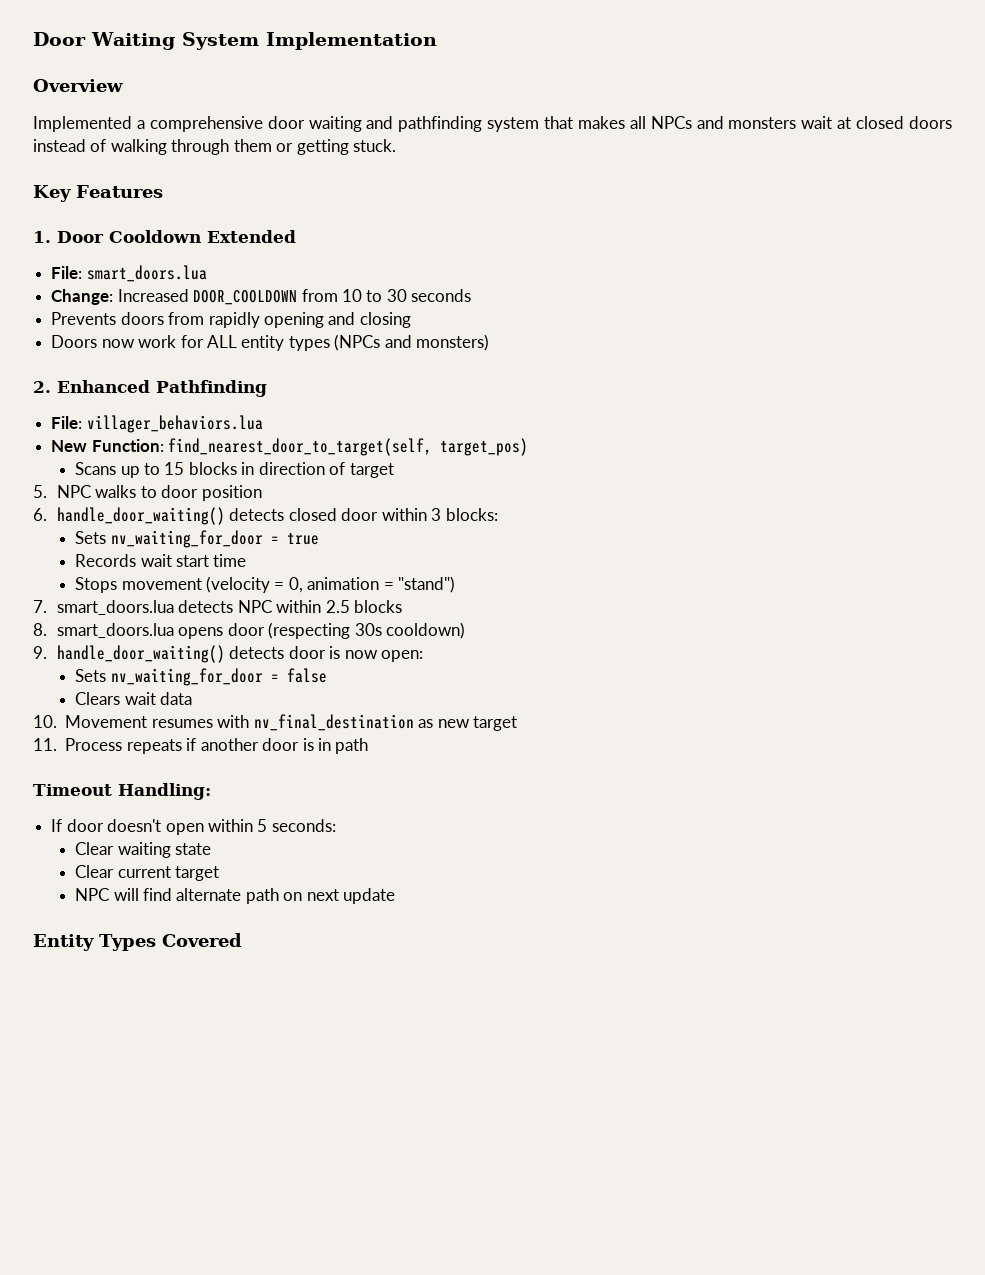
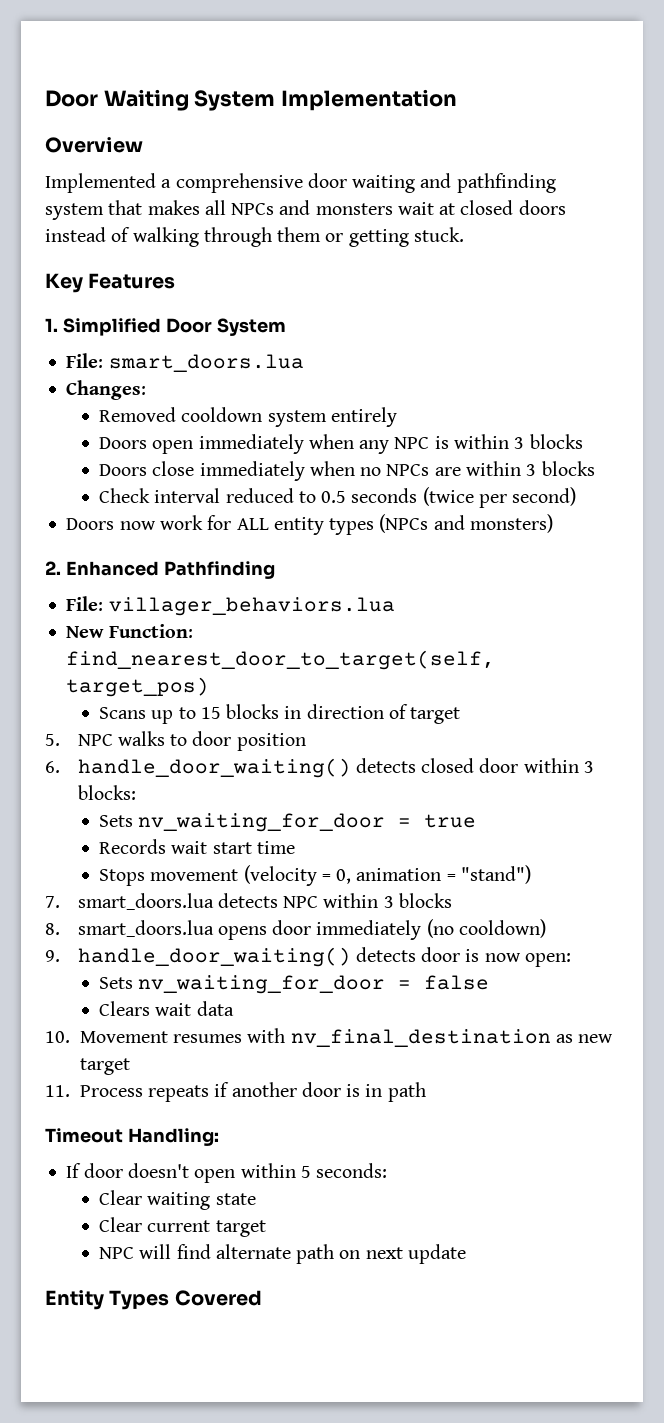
[57,230,296,243] Door Cooldown Extended -> [62,318,286,336] Simplified Door System
[51,289,472,305] [51,312,411,328] Change: Increased DOOR_COOLDOWN from 10 to 30 seconds // Prevents doors from rapidly opening and closing -> [66,380,147,400] [99,407,397,427] [99,434,583,454] [99,461,595,481] [99,487,577,508] Changes: // Removed cooldown system entirely // Doors open immediately when any NPC is within 3 blocks // Doors close immediately when no NPCs are within 3 blocks // Check interval reduced to 0.5 seconds (twice per second)
[325,600,350,613] 2.5 -> [383,896,394,908] 3
[268,622,382,639] (respecting 30s -> [316,919,454,940] immediately (no

